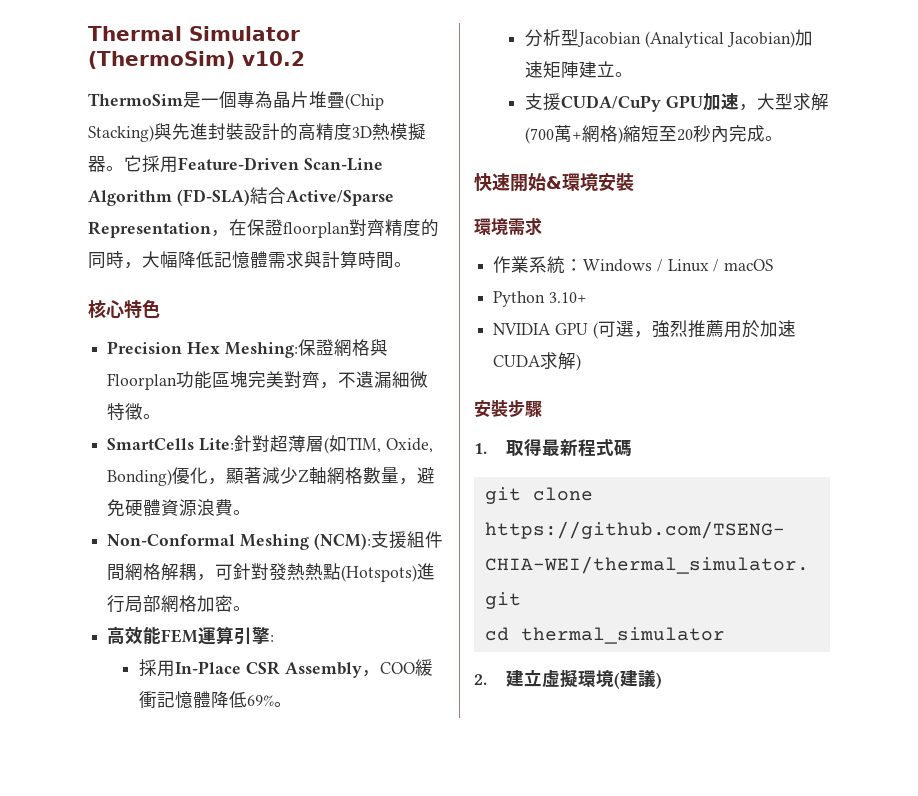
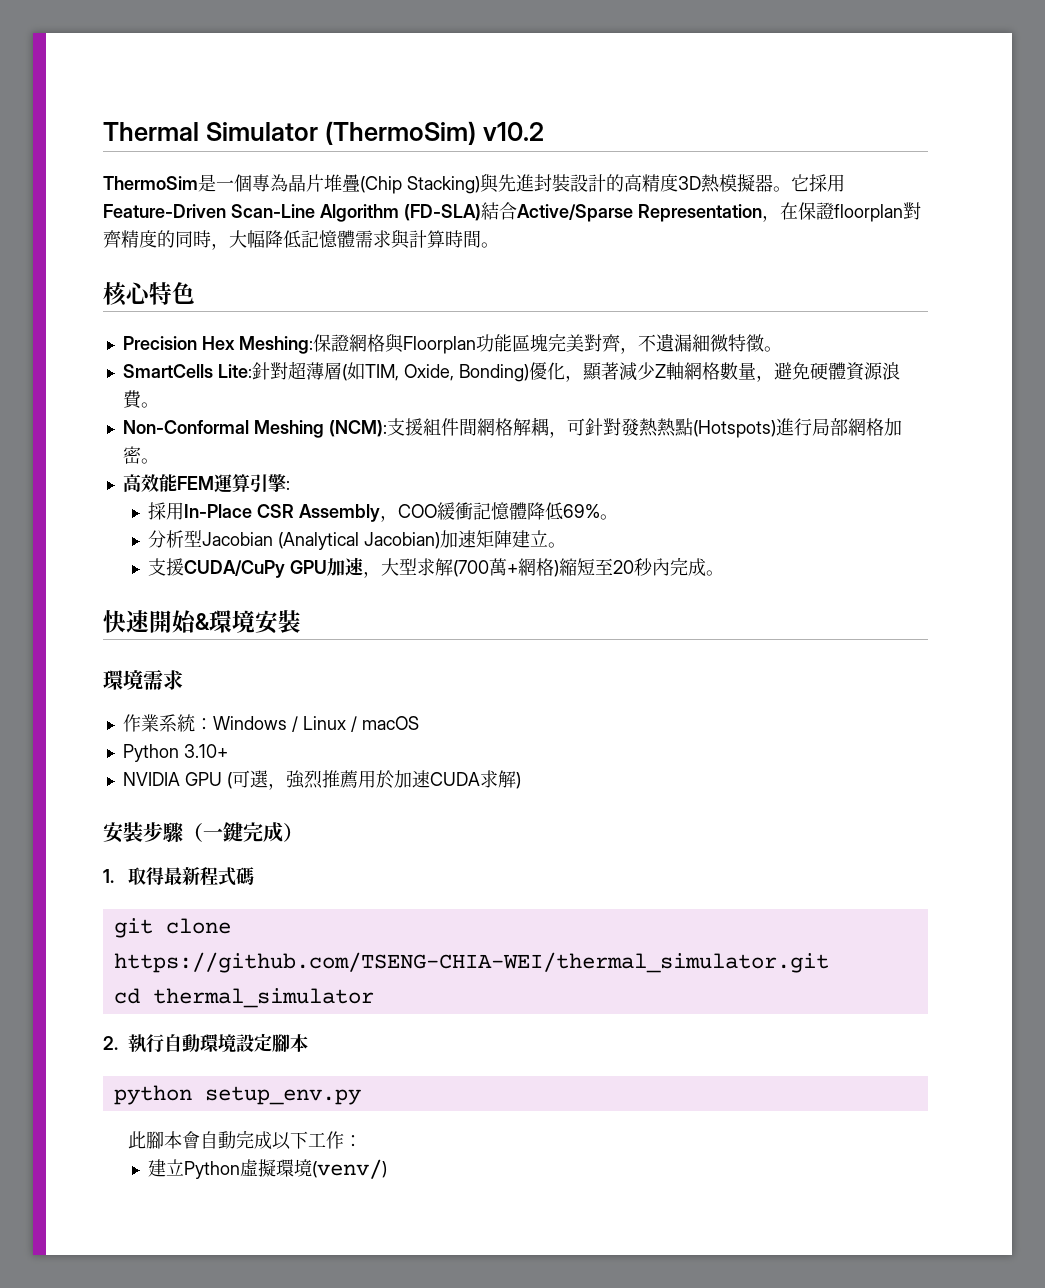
(542, 408) none -> [183,822,303,842] （一鍵完成）
[505,669,662,689] 建立虛擬環境(建議) -> [127,1033,308,1053] [113,1085,361,1105] [127,1130,362,1150] [147,1159,387,1179] 執行自動環境設定腳本 // python setup_env.py // 此腳本會自動完成以下工作： // 建立Python虛擬環境(venv/)

